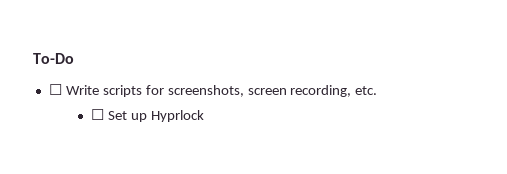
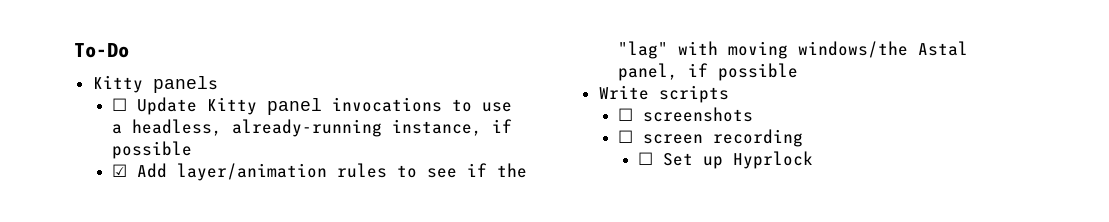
[48,84,378,97] // ☐ Write scripts for screenshots, screen recording, etc. -> [92,75,218,93] [112,97,513,115] [112,119,513,137] [112,141,193,159] [112,163,528,181] [618,41,969,59] [618,63,799,81] [598,85,729,103] [618,107,754,122] [618,129,804,147] // Kitty panels // ☐ Update Kitty panel invocations to use a headless, already-running instance, if possible // ☑ Add layer/animation rules to see if the "lag" with moving windows/the Astal panel, if possible // Write scripts // ☐ screenshots // ☐ screen recording

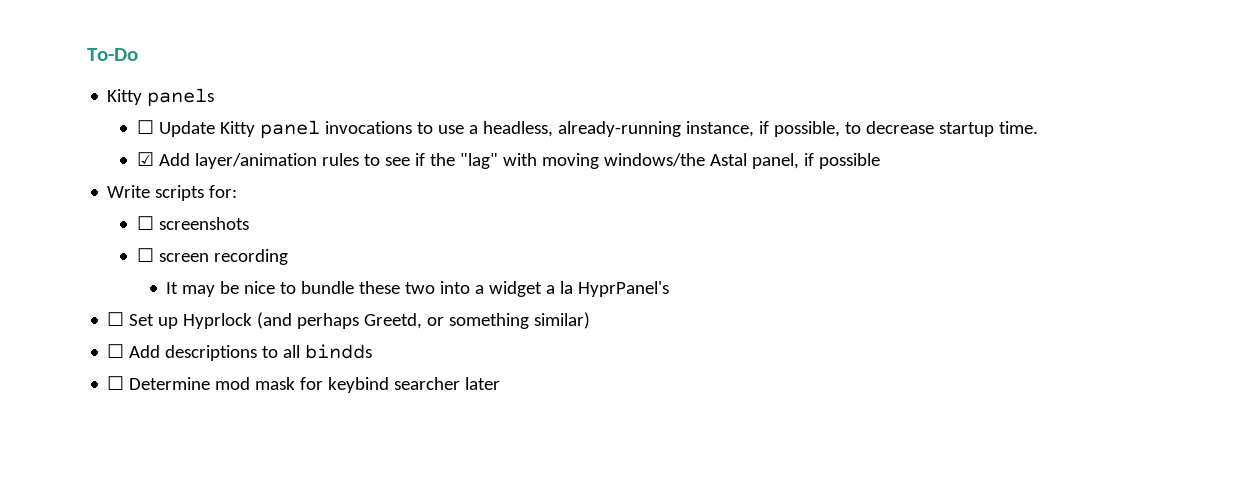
[112,141,193,159] possible -> [773,121,1038,137] possible, to decrease startup time.
(729, 94) none -> [209,185,238,198] for:
[637,151,813,169] ☐ Set up Hyprlock -> [166,281,670,297] [107,312,591,329] [107,344,373,361] [107,376,501,393] It may be nice to bundle these two into a widget a la HyprPanel's // ☐ Set up Hyprlock (and perhaps Greetd, or something similar) // ☐ Add descriptions to all bindds // ☐ Determine mod mask for keybind searcher later

